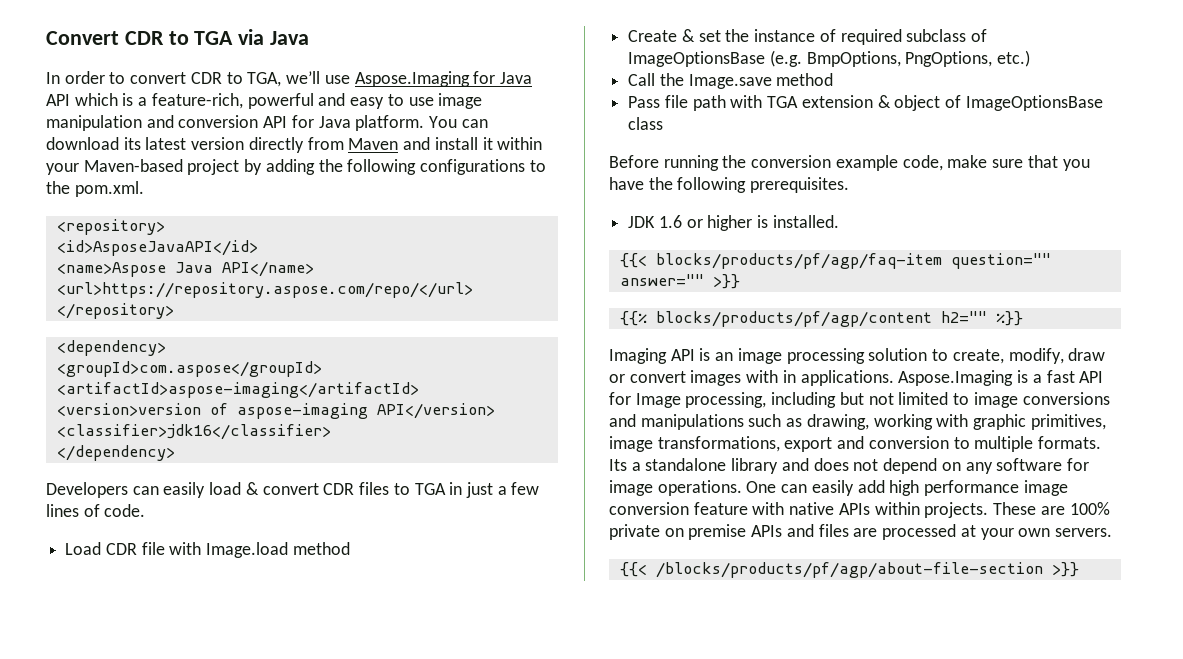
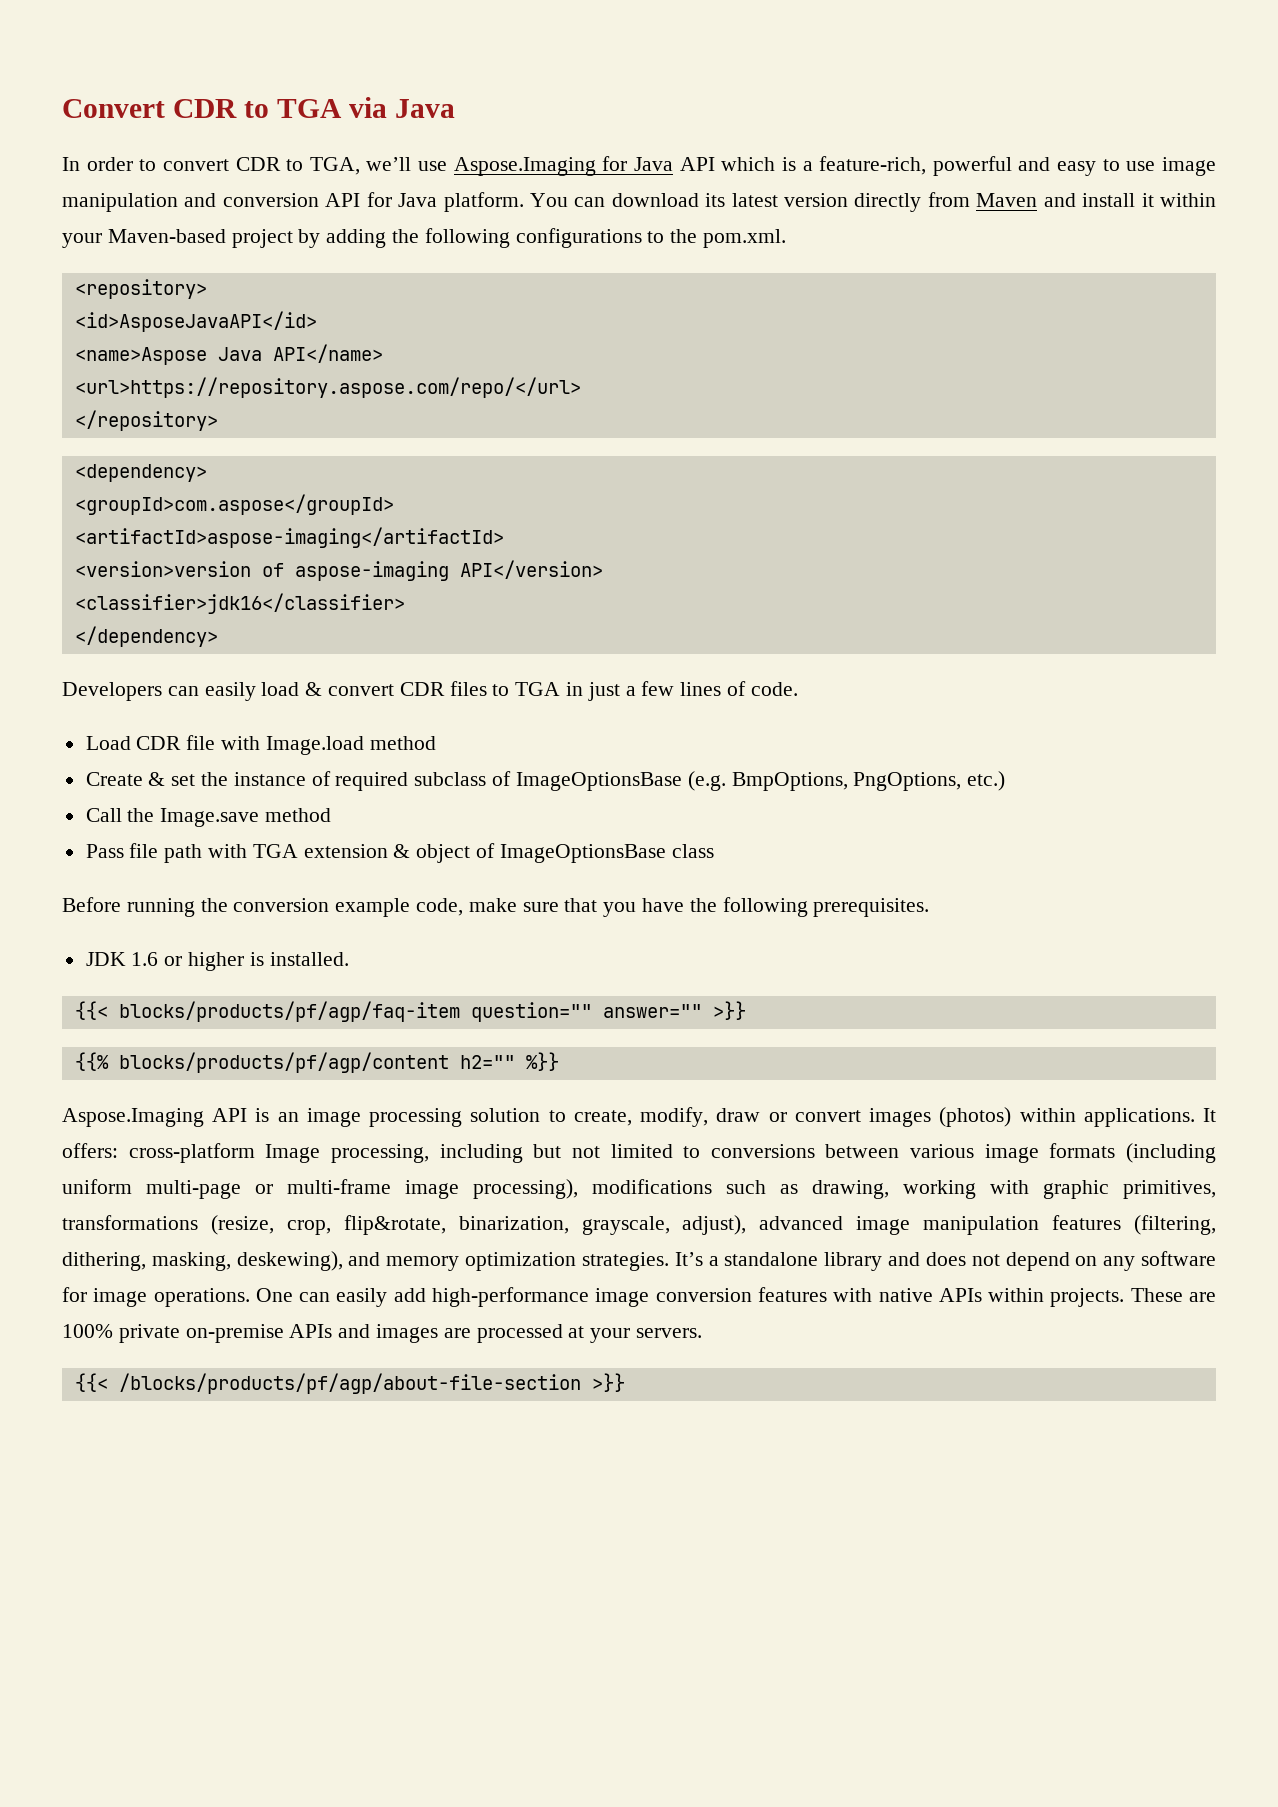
[609,348,667,364] Imaging -> [62,1108,204,1127] Aspose.Imaging
[746,370,1104,386] [609,392,631,405] with in applications. Aspose.Imaging is a fast API for -> [939,1107,1217,1127] [62,1143,255,1163] (photos) within applications. It offers: cross-platform
[973,392,1110,408] [609,414,744,430] image conversions and manipulations -> [710,1143,1216,1163] [62,1179,712,1199] conversions between various image formats (including uniform multi-page or multi-frame image processing), modifications
[609,436,1102,452] [609,459,627,471] image transformations, export and conversion to multiple formats. Its -> [62,1215,1216,1235] [62,1251,703,1271] transformations (resize, crop, flip&rotate, binarization, grayscale, adjust), advanced image manipulation features (filtering, dithering, masking, deskewing), and memory optimization strategies. It’s
[889,480,1020,496] high performance -> [432,1287,590,1307] high-performance
[693,502,748,515] feature -> [757,1287,827,1302] features
[664,524,747,540] on premise -> [185,1324,284,1343] on-premise
[818,524,849,537] files -> [376,1324,439,1343] images
[1018,528,1051,537] own -> (631, 1335) none

